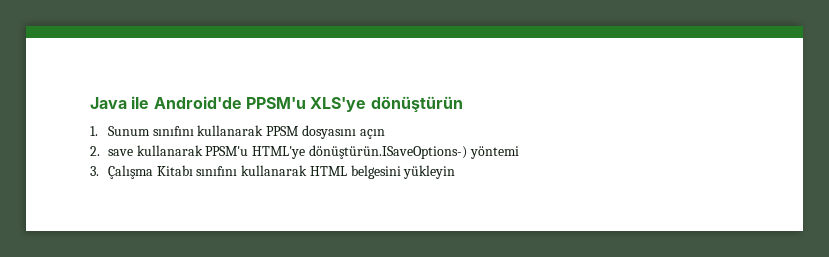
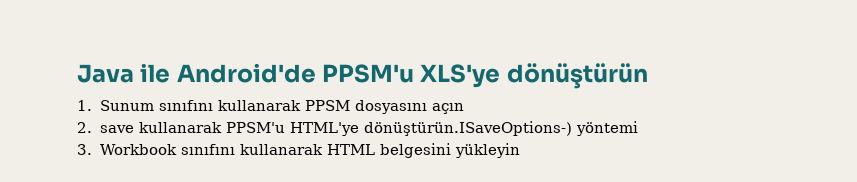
[107,165,193,179] Çalışma Kitabı -> [99,144,178,155] Workbook

